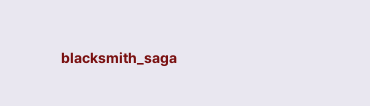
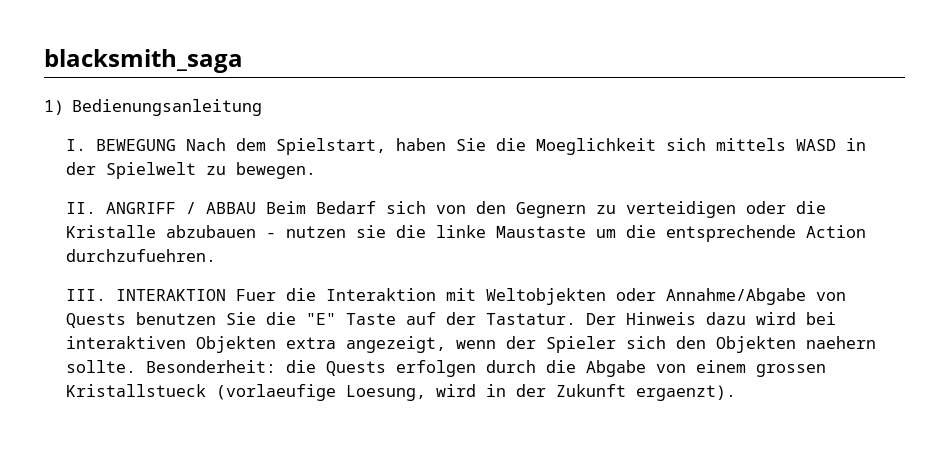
(177, 59) none -> [44,99,263,116] [66,138,867,155] [66,162,317,179] [66,201,827,218] [66,225,867,242] [66,249,217,262] [66,288,847,305] [66,312,837,328] [66,336,877,353] [66,360,827,377] [66,384,737,401] // 1) Bedienungsanleitung // I. BEWEGUNG Nach dem Spielstart, haben Sie die Moeglichkeit sich mittels WASD in der Spielwelt zu bewegen. // II. ANGRIFF / ABBAU Beim Bedarf sich von den Gegnern zu verteidigen oder die Kristalle abzubauen - nutzen sie die linke Maustaste um die entsprechende Action durchzufuehren. // III. INTERAKTION Fuer die Interaktion mit Weltobjekten oder Annahme/Abgabe von Quests benutzen Sie die "E" Taste auf der Tastatur. Der Hinweis dazu wird bei interaktiven Objekten extra angezeigt, wenn der Spieler sich den Objekten naehern sollte. Besonderheit: die Quests erfolgen durch die Abgabe von einem grossen Kristallstueck (vorlaeufige Loesung, wird in der Zukunft ergaenzt).

